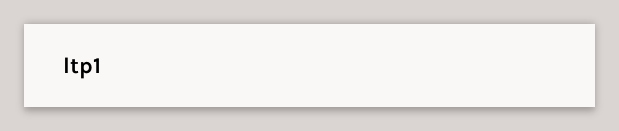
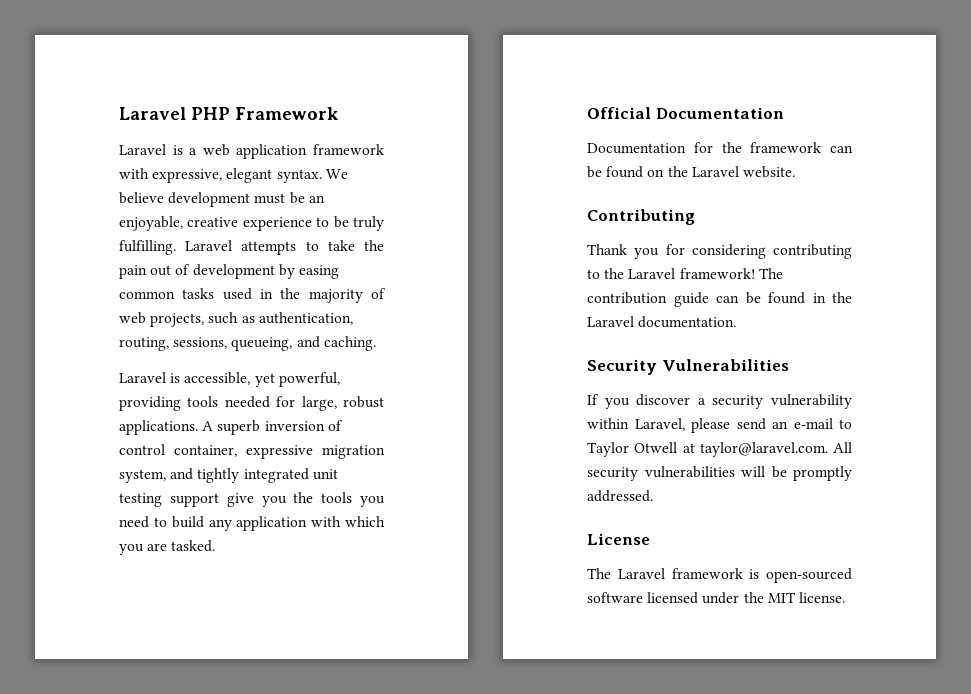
[63,57,101,79] ltp1 -> [119,107,339,120] [119,144,384,159] [119,168,348,183] [119,192,325,207] [119,216,384,231] [119,240,384,255] [119,264,339,279] [119,288,386,303] [119,312,353,327] [119,336,376,351] [119,372,340,387] [119,396,384,411] [119,420,343,435] [119,444,385,459] [119,468,338,483] [119,492,385,507] [119,516,385,531] [119,540,216,555] [587,107,784,119] [587,142,853,154] [587,166,795,178] [587,209,695,225] [587,244,852,259] [587,268,783,279] [587,292,852,307] [587,316,737,328] [587,359,789,375] [587,394,852,409] [587,418,852,433] [587,442,852,457] [587,466,852,481] [587,490,653,502] [587,533,650,545] [587,568,852,583] [587,592,845,604] Laravel PHP Framework // Laravel is a web application framework with expressive, elegant syntax. We believe development must be an enjoyable, creative experience to be truly fulfilling. Laravel attempts to take the pain out of development by easing common tasks used in the majority of web projects, such as authentication, routing, sessions, queueing, and caching. // Laravel is accessible, yet powerful, providing tools needed for large, robust applications. A superb inversion of control container, expressive migration system, and tightly integrated unit testing support give you the tools you need to build any application with which you are tasked. // Official Documentation // Documentation for the framework can be found on the Laravel website. // Contributing // Thank you for considering contributing to the Laravel framework! The contribution guide can be found in the Laravel documentation. // Security Vulnerabilities // If you discover a security vulnerability within Laravel, please send an e-mail to Taylor Otwell at taylor@laravel.com. All security vulnerabilities will be promptly addressed. // License // The Laravel framework is open-sourced software licensed under the MIT license.

